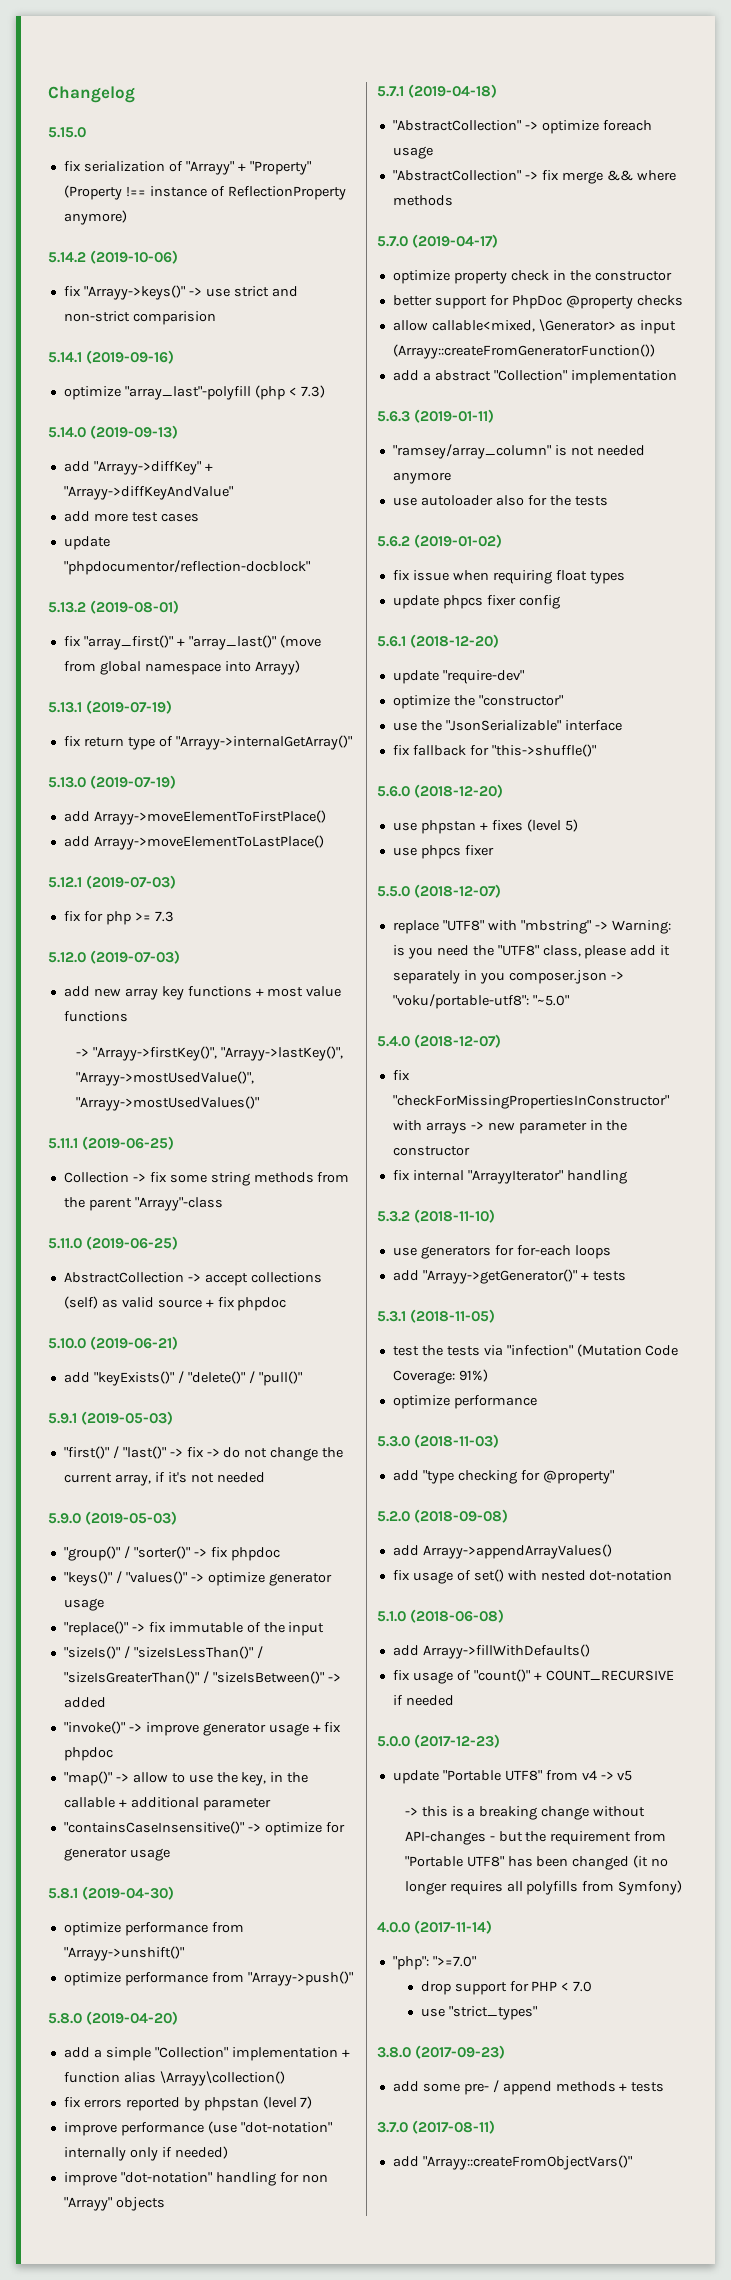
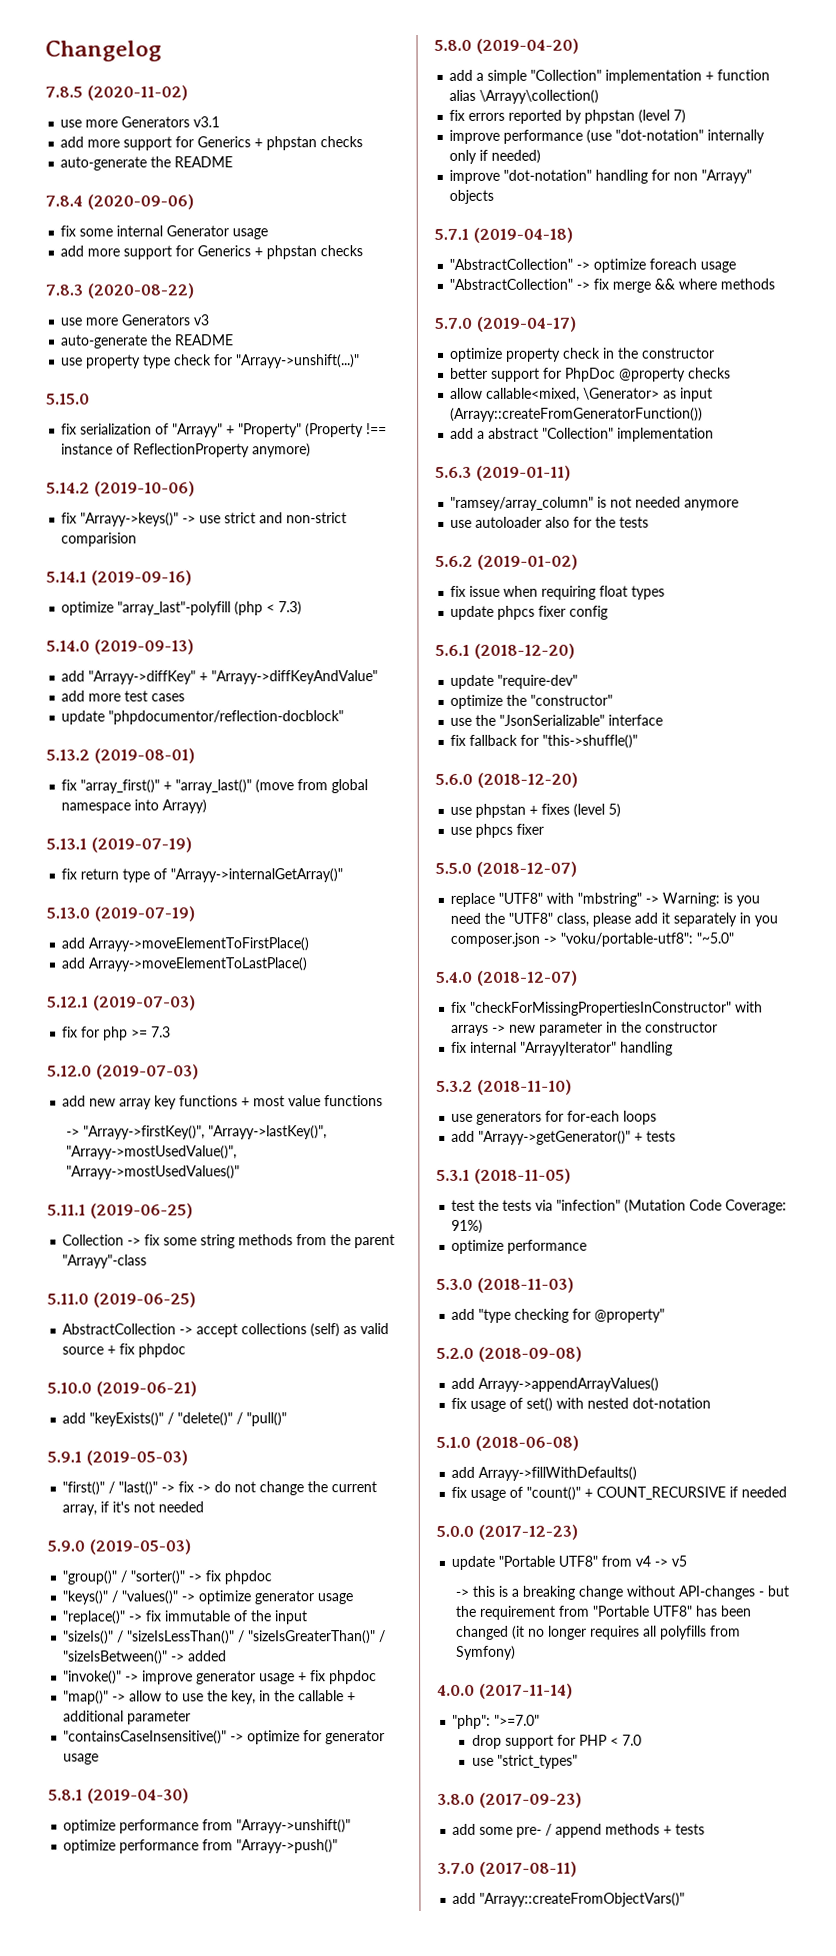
(135, 94) none -> [45,85,188,101] [60,116,221,128] [60,136,364,151] [60,156,234,171] [45,194,194,210] [60,225,269,240] [60,245,364,260] [45,283,194,299] [60,314,210,326] [60,334,235,349] [61,354,361,369] // 7.8.5 (2020-11-02) // use more Generators v3.1 // add more support for Generics + phpstan checks // auto-generate the README // 7.8.4 (2020-09-06) // fix some internal Generator usage // add more support for Generics + phpstan checks // 7.8.3 (2020-08-22) // use more Generators v3 // auto-generate the README // use property type check for "Arrayy->unshift(...)"

